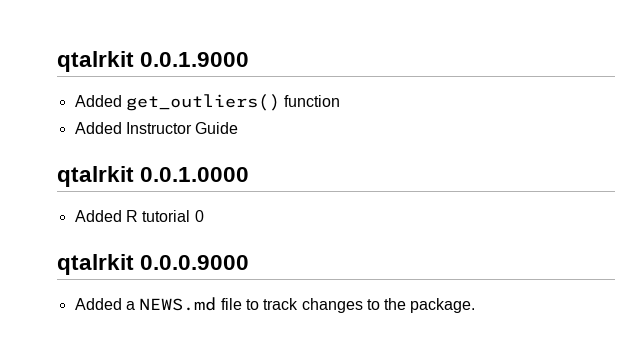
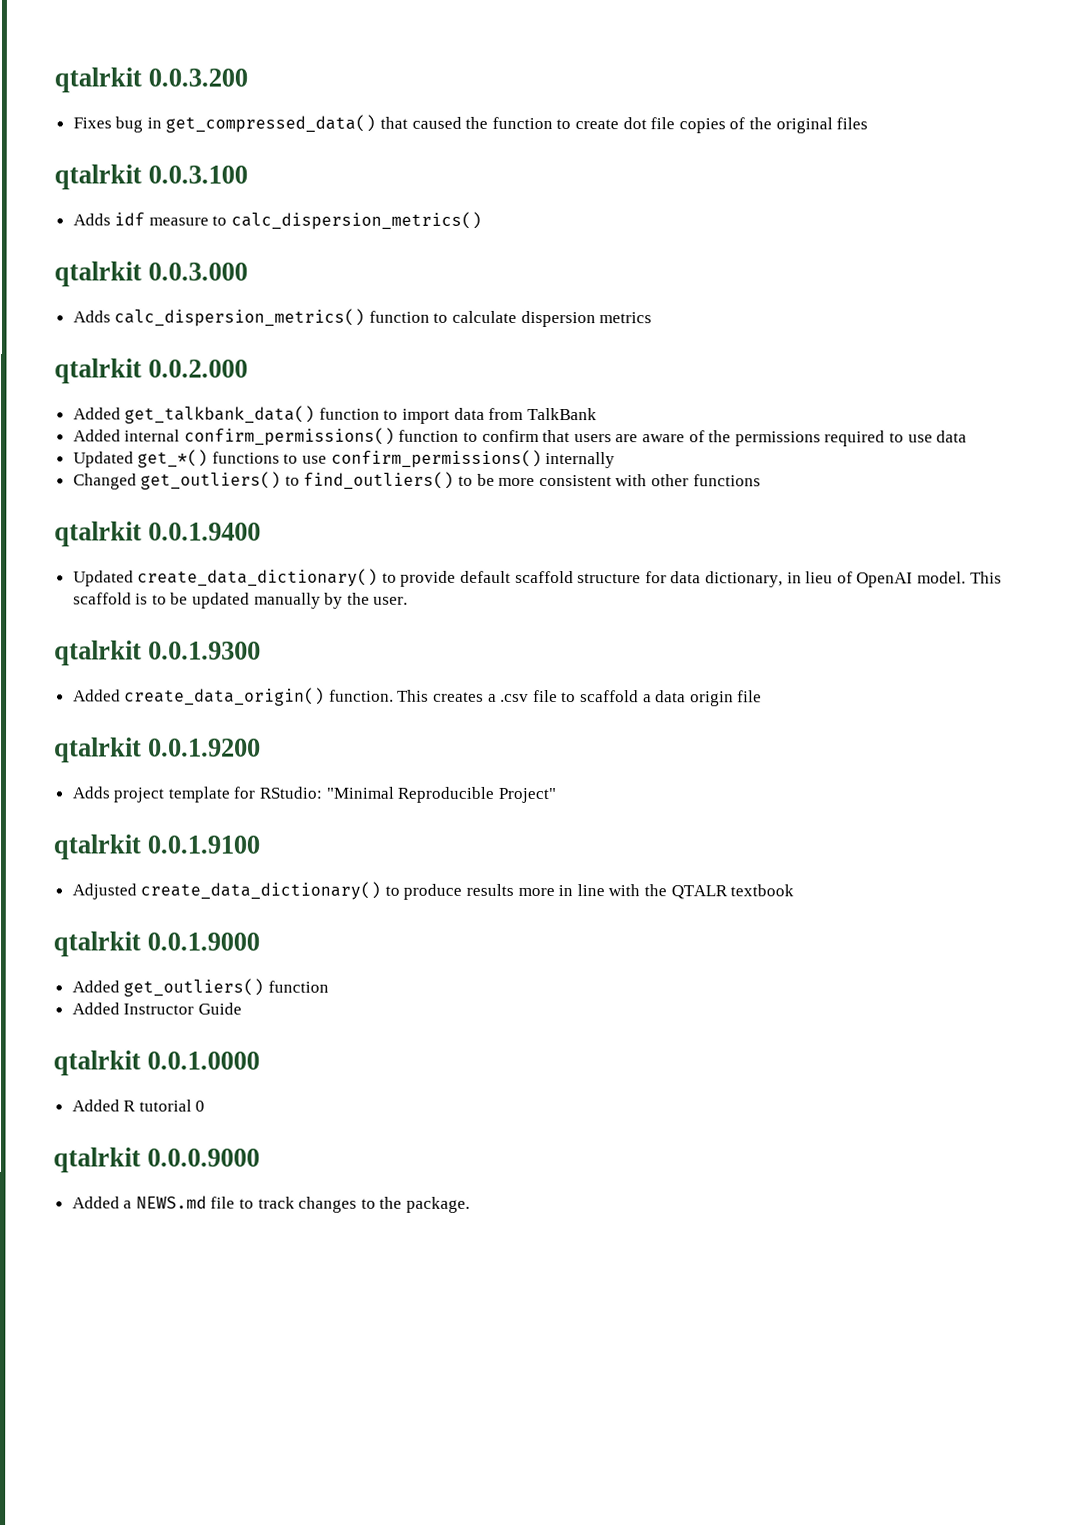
[57,51,134,72] qtalrkit -> [54,67,249,93] [72,114,869,134] [54,164,249,190] [72,211,483,230] [54,261,249,287] [72,308,653,328] [54,358,249,384] [72,405,597,424] [72,427,968,447] [72,449,616,469] [72,471,761,490] [54,521,262,547] [72,568,1002,588] [72,592,409,609] [54,640,262,666] [72,687,763,707] [54,737,262,763] [71,786,556,804] [53,834,261,860] [71,881,795,900] [53,931,141,957] qtalrkit 0.0.3.200 // Fixes bug in get_compressed_data() that caused the function to create dot file copies of the original files // qtalrkit 0.0.3.100 // Adds idf measure to calc_dispersion_metrics() // qtalrkit 0.0.3.000 // Adds calc_dispersion_metrics() function to calculate dispersion metrics // qtalrkit 0.0.2.000 // Added get_talkbank_data() function to import data from TalkBank // Added internal confirm_permissions() function to confirm that users are aware of the permissions required to use data // Updated get_*() functions to use confirm_permissions() internally // Changed get_outliers() to find_outliers() to be more consistent with other functions // qtalrkit 0.0.1.9400 // Updated create_data_dictionary() to provide default scaffold structure for data dictionary, in lieu of OpenAI model. This scaffold is to be updated manually by the user. // qtalrkit 0.0.1.9300 // Added create_data_origin() function. This creates a .csv file to scaffold a data origin file // qtalrkit 0.0.1.9200 // Adds project template for RStudio: "Minimal Reproducible Project" // qtalrkit 0.0.1.9100 // Adjusted create_data_dictionary() to produce results more in line with the QTALR textbook // qtalrkit

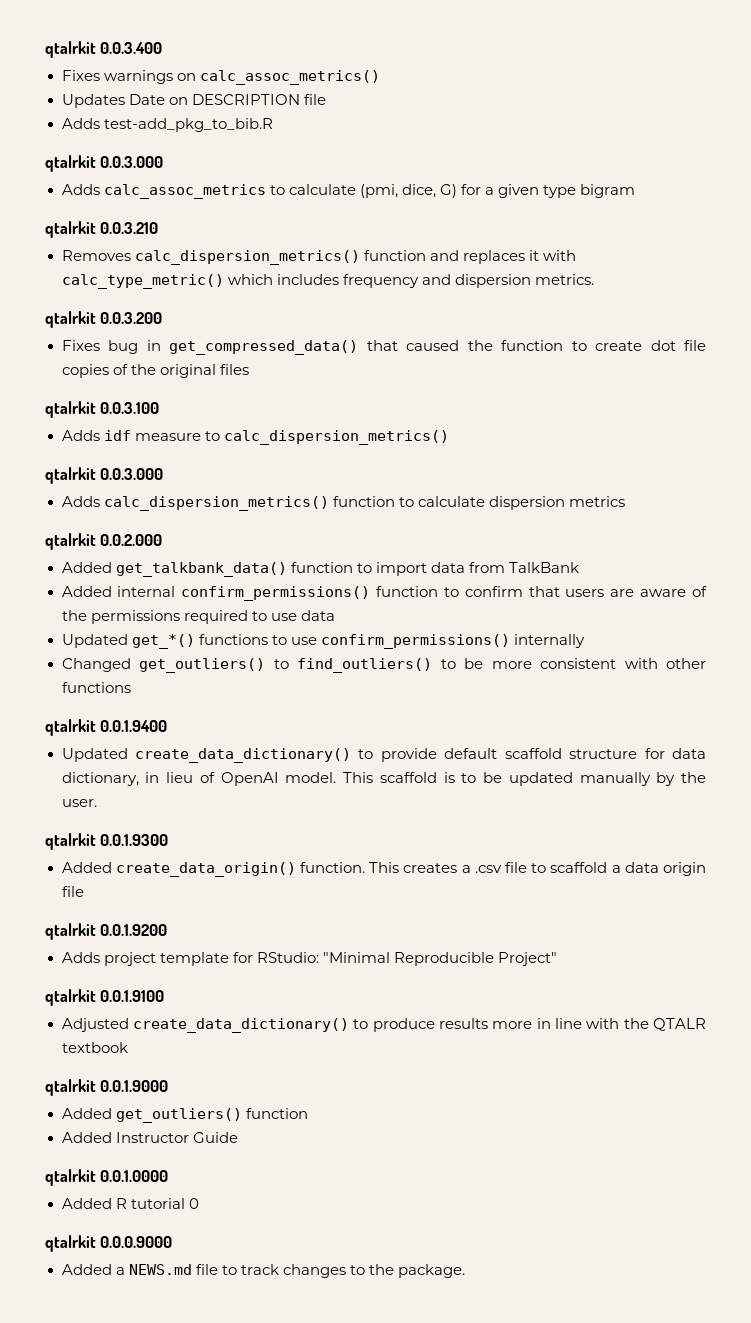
[54,67,142,93] qtalrkit -> [45,41,163,58] [61,70,380,85] [61,94,326,108] [61,118,273,132] [45,155,164,172] [61,184,636,199] [45,221,159,238] [61,250,576,265] [61,274,594,289] [45,311,96,328] qtalrkit 0.0.3.400 // Fixes warnings on calc_assoc_metrics() // Updates Date on DESCRIPTION file // Adds test-add_pkg_to_bib.R // qtalrkit 0.0.3.000 // Adds calc_assoc_metrics to calculate (pmi, dice, G) for a given type bigram // qtalrkit 0.0.3.210 // Removes calc_dispersion_metrics() function and replaces it with calc_type_metric() which includes frequency and dispersion metrics. // qtalrkit

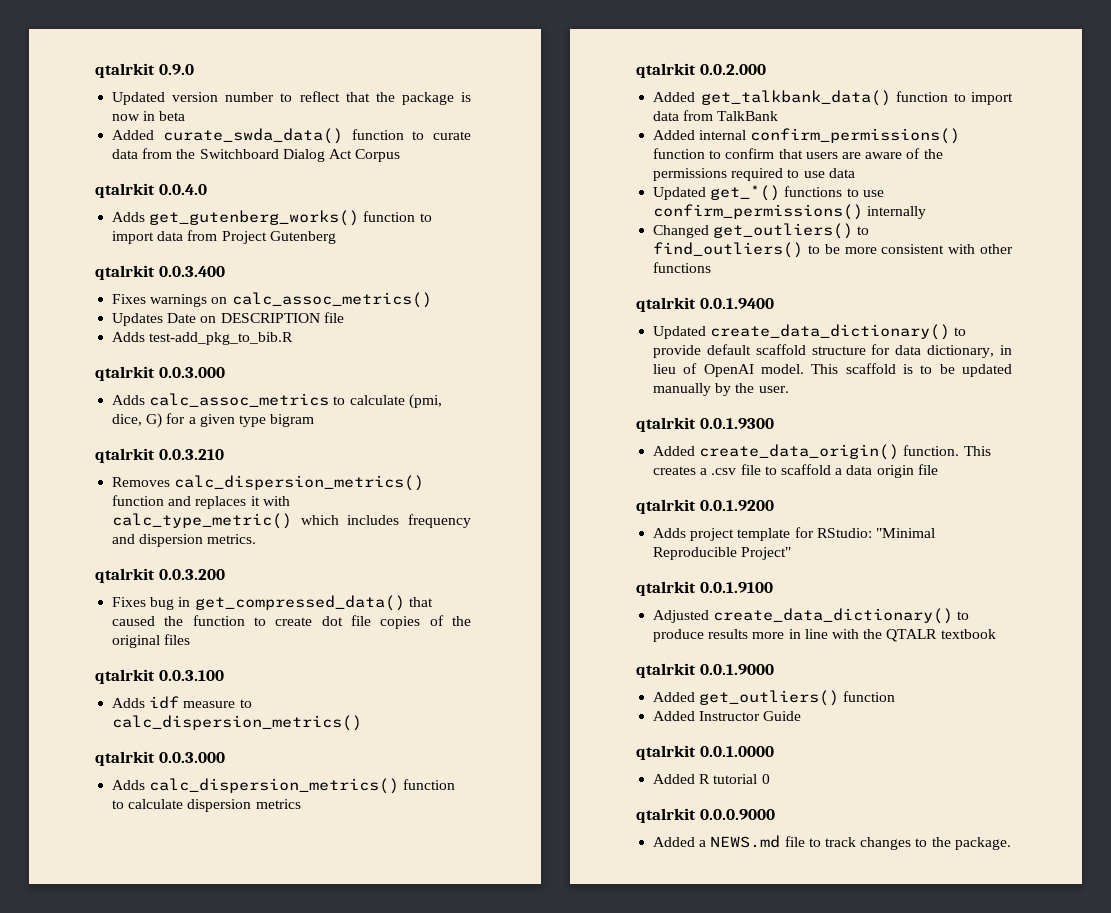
[45,41,96,58] qtalrkit -> [95,63,194,78] [112,91,471,105] [112,111,186,121] [112,128,471,144] [112,148,401,162] [95,183,207,198] [112,210,432,226] [112,230,336,244] [95,265,155,280] qtalrkit 0.9.0 // Updated version number to reflect that the package is now in beta // Added curate_swda_data() function to curate data from the Switchboard Dialog Act Corpus // qtalrkit 0.0.4.0 // Adds get_gutenberg_works() function to import data from Project Gutenberg // qtalrkit

